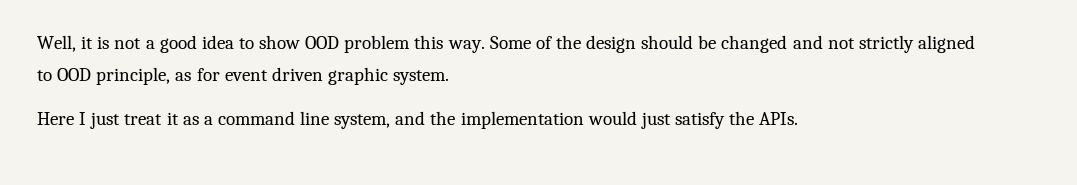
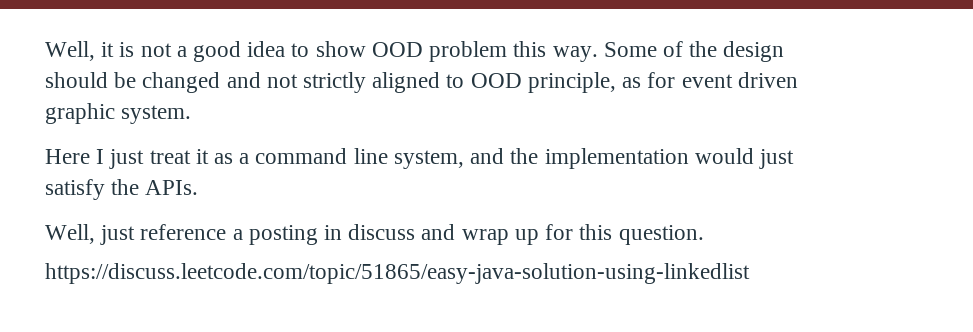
(799, 118) none -> [45,224,704,245] [45,263,750,284] // Well, just reference a posting in discuss and wrap up for this question. // https://discuss.leetcode.com/topic/51865/easy-java-solution-using-linkedlist

